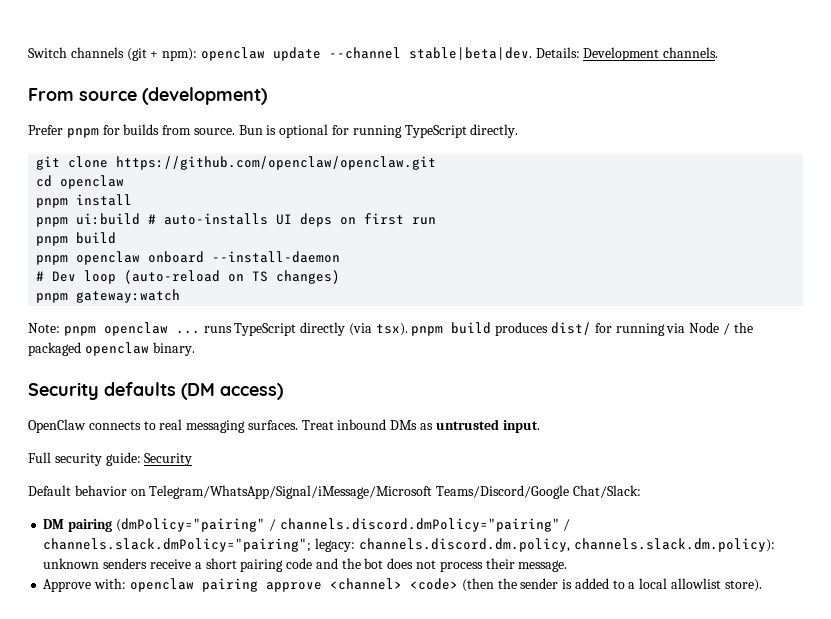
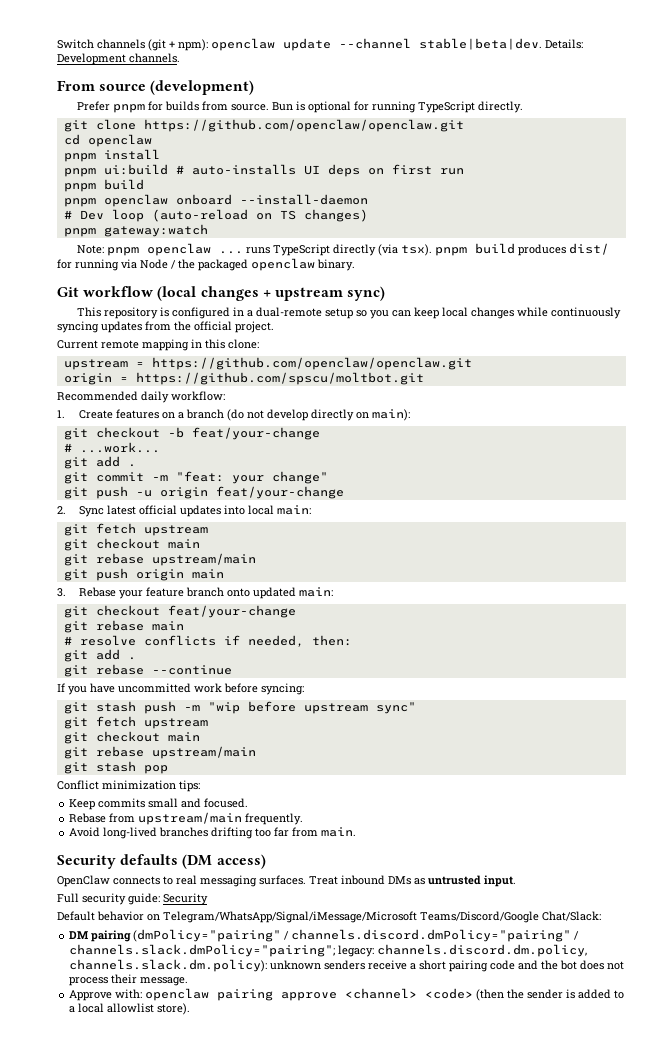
(195, 349) none -> [57,286,386,301] [77,307,622,319] [57,321,274,333] [57,339,259,351] [63,357,472,370] [63,372,424,385] [57,391,225,403] [57,409,410,421] [63,427,320,440] [63,442,160,453] [63,456,136,469] [63,471,328,484] [63,486,344,499] [57,505,311,517] [63,523,208,536] [63,538,200,551] [63,553,256,566] [63,568,224,581] [57,587,333,599] [63,605,296,618] [63,620,184,633] [63,635,352,647] [63,649,136,662] [63,664,232,677] [57,683,304,695] [63,701,416,714] [63,716,208,729] [63,731,200,744] [63,746,256,759] [63,761,168,774] [57,780,200,792] [69,798,249,810] [69,812,304,825] [69,827,357,839] // Git workflow (local changes + upstream sync) // This repository is configured in a dual-remote setup so you can keep local changes while continuously syncing updates from the official project. // Current remote mapping in this clone: // upstream = https://github.com/openclaw/openclaw.git // origin = https://github.com/spscu/moltbot.git // Recommended daily workflow: // 1. Create features on a branch (do not develop directly on main): // git checkout -b feat/your-change // # ...work... // git add . // git commit -m "feat: your change" // git push -u origin feat/your-change // 2. Sync latest official updates into local main: // git fetch upstream // git checkout main // git rebase upstream/main // git push origin main // 3. Rebase your feature branch onto updated main: // git checkout feat/your-change // git rebase main // # resolve conflicts if needed, then: // git add . // git rebase --continue // If you have uncommitted work before syncing: // git stash push -m "wip before upstream sync" // git fetch upstream // git checkout main // git rebase upstream/main // git stash pop // Conflict minimization tips: // Keep commits small and focused. // Rebase from upstream/main frequently. // Avoid long-lived branches drifting too far from main.

